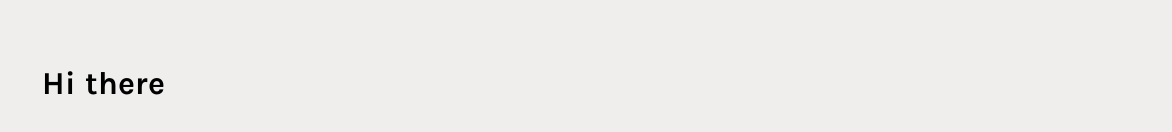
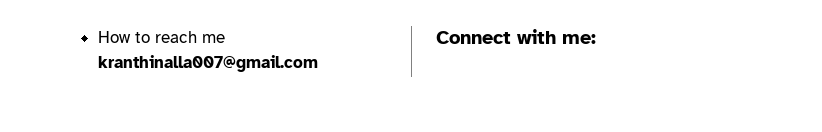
[42,71,165,95] Hi there -> [97,31,225,43] [97,55,318,72] [436,29,596,44] How to reach me kranthinalla007@gmail.com // Connect with me:

